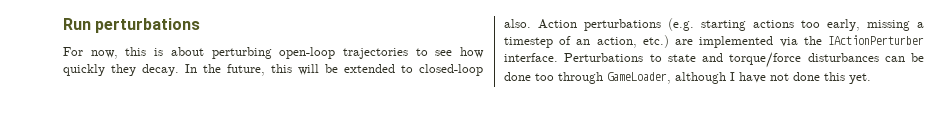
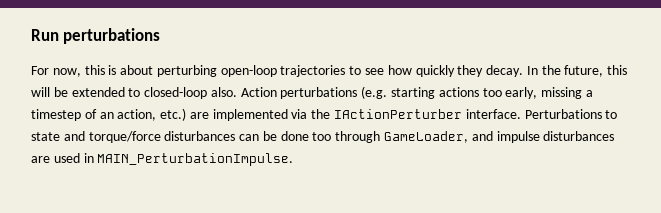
[675,72,871,84] although I have not done this yet. -> [471,131,615,143] [31,153,294,166] and impulse disturbances are used in MAIN_PerturbationImpulse.

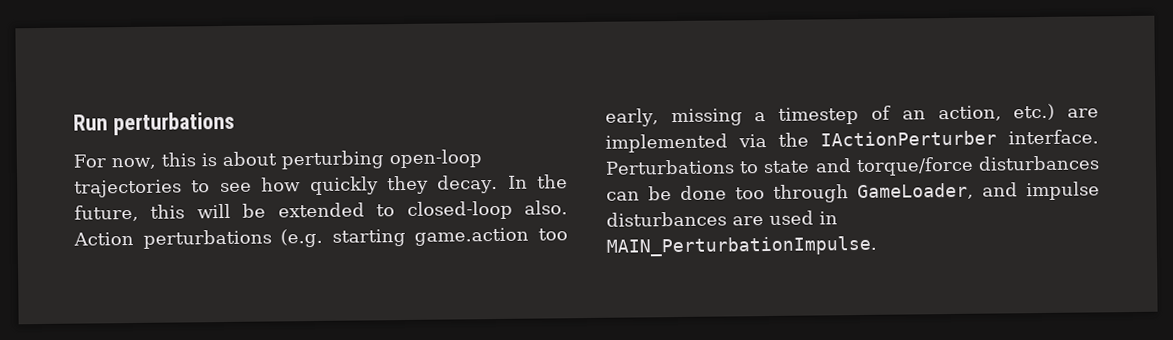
[438,87,479,97] actions -> [414,227,530,246] game.action

